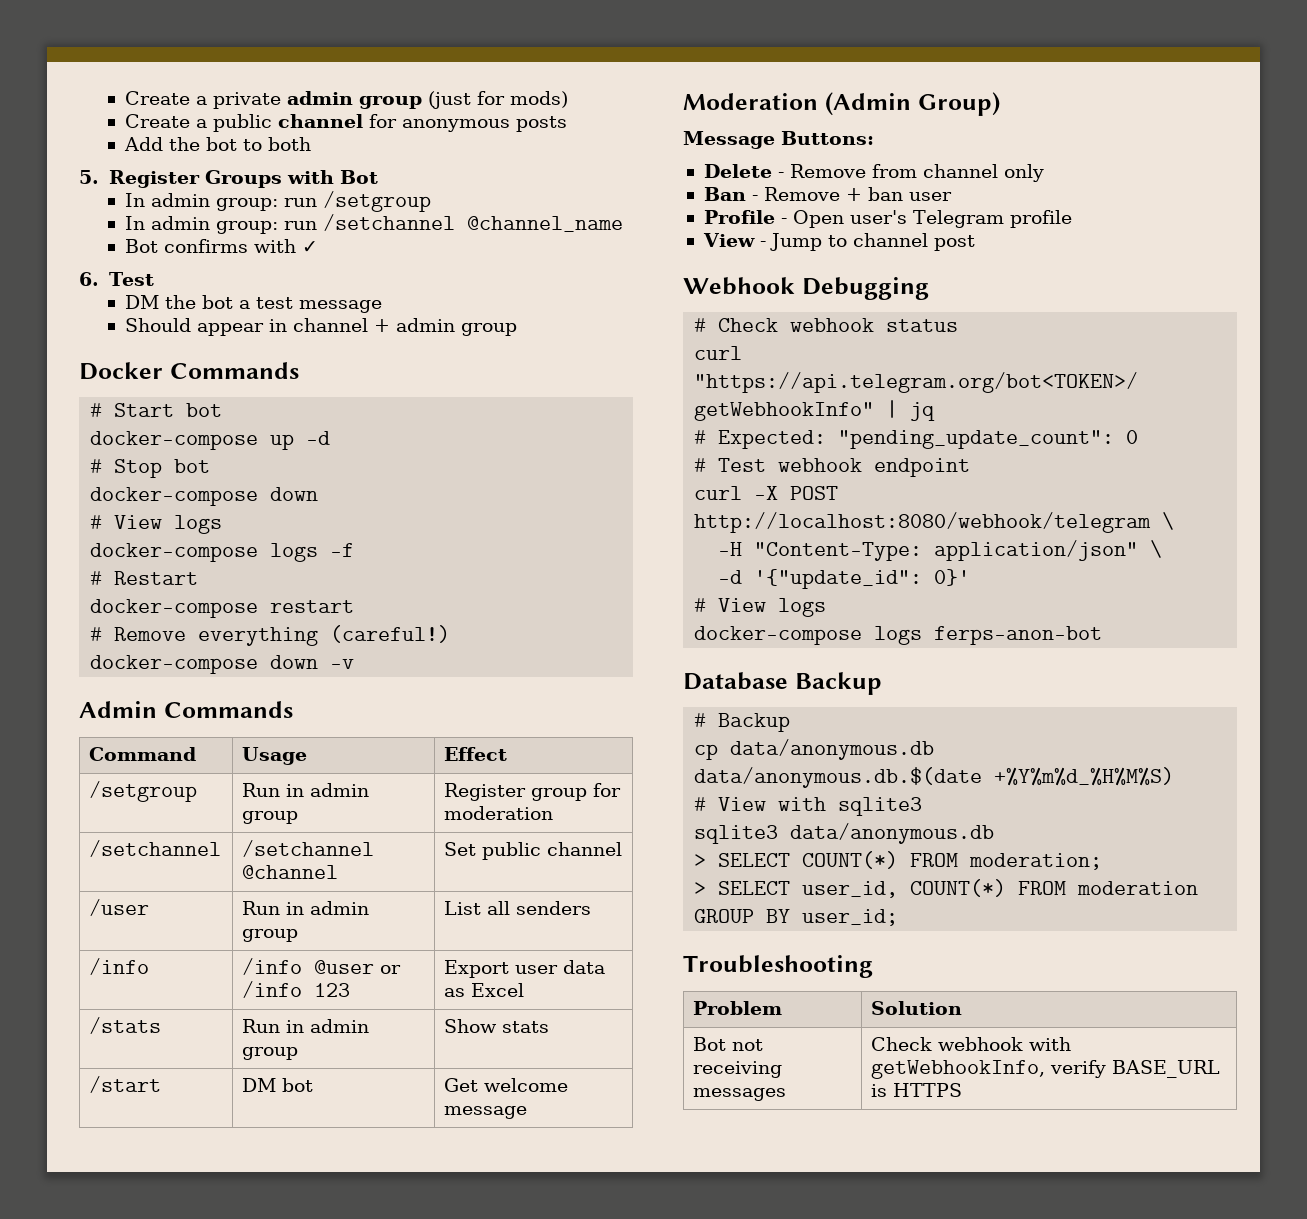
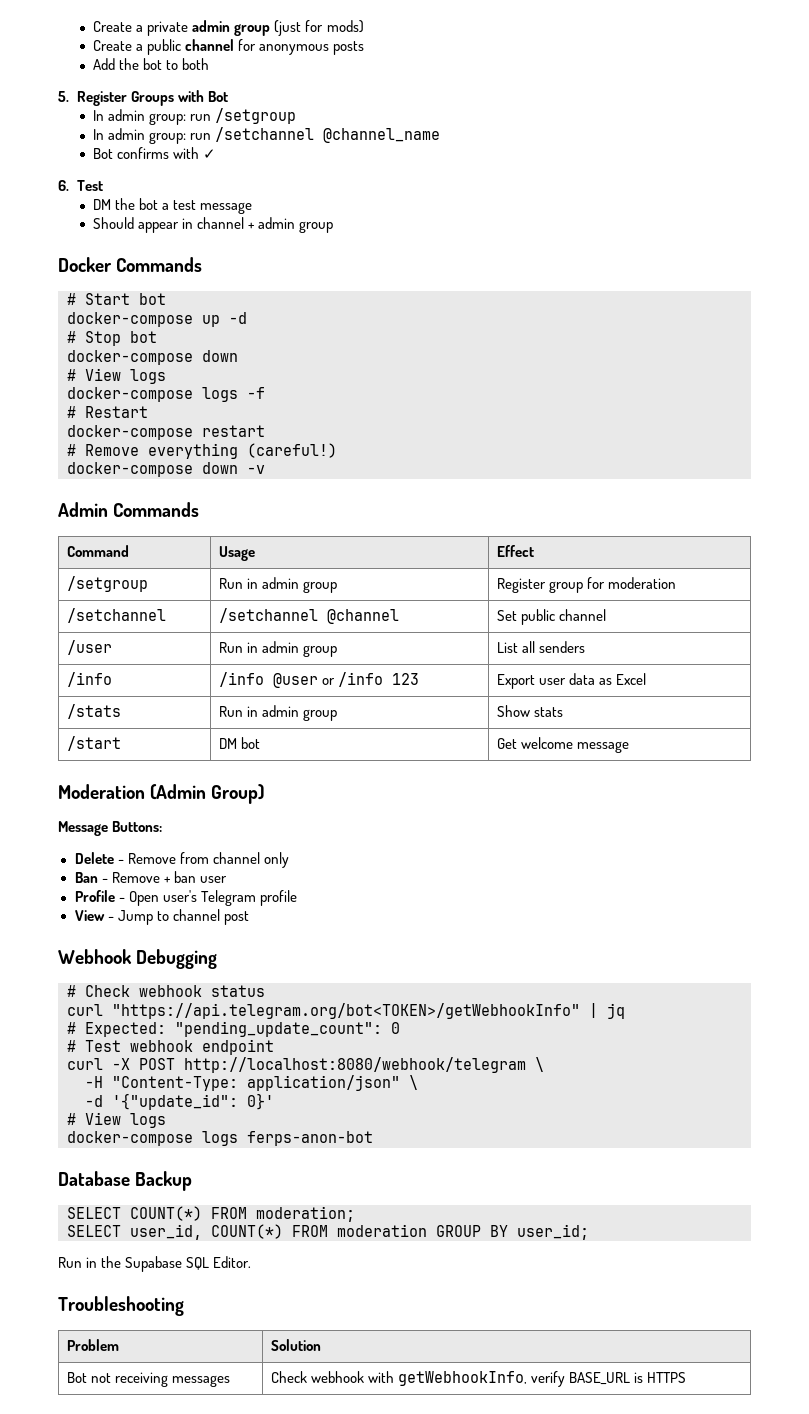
[694,713,791,732] [694,739,935,760] [694,767,1175,788] [694,797,923,816] [694,823,995,844] [694,854,707,867] # Backup // cp data/anonymous.db data/anonymous.db.$(date +%Y%m%d_%H%M%S) // # View with sqlite3 // sqlite3 data/anonymous.db // > -> (193, 1181) none
[694,882,707,895] > -> (355, 1214) none
(899, 917) none -> [58,1256,252,1272] // Run in the Supabase SQL Editor.

